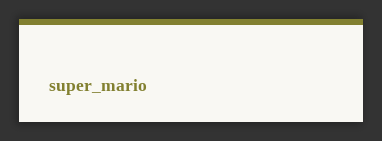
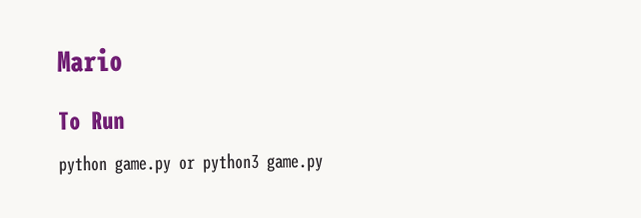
[49,79,147,95] super_mario -> [57,46,123,73] [58,110,125,131] [58,152,323,175] Mario // To Run // python game.py or python3 game.py

